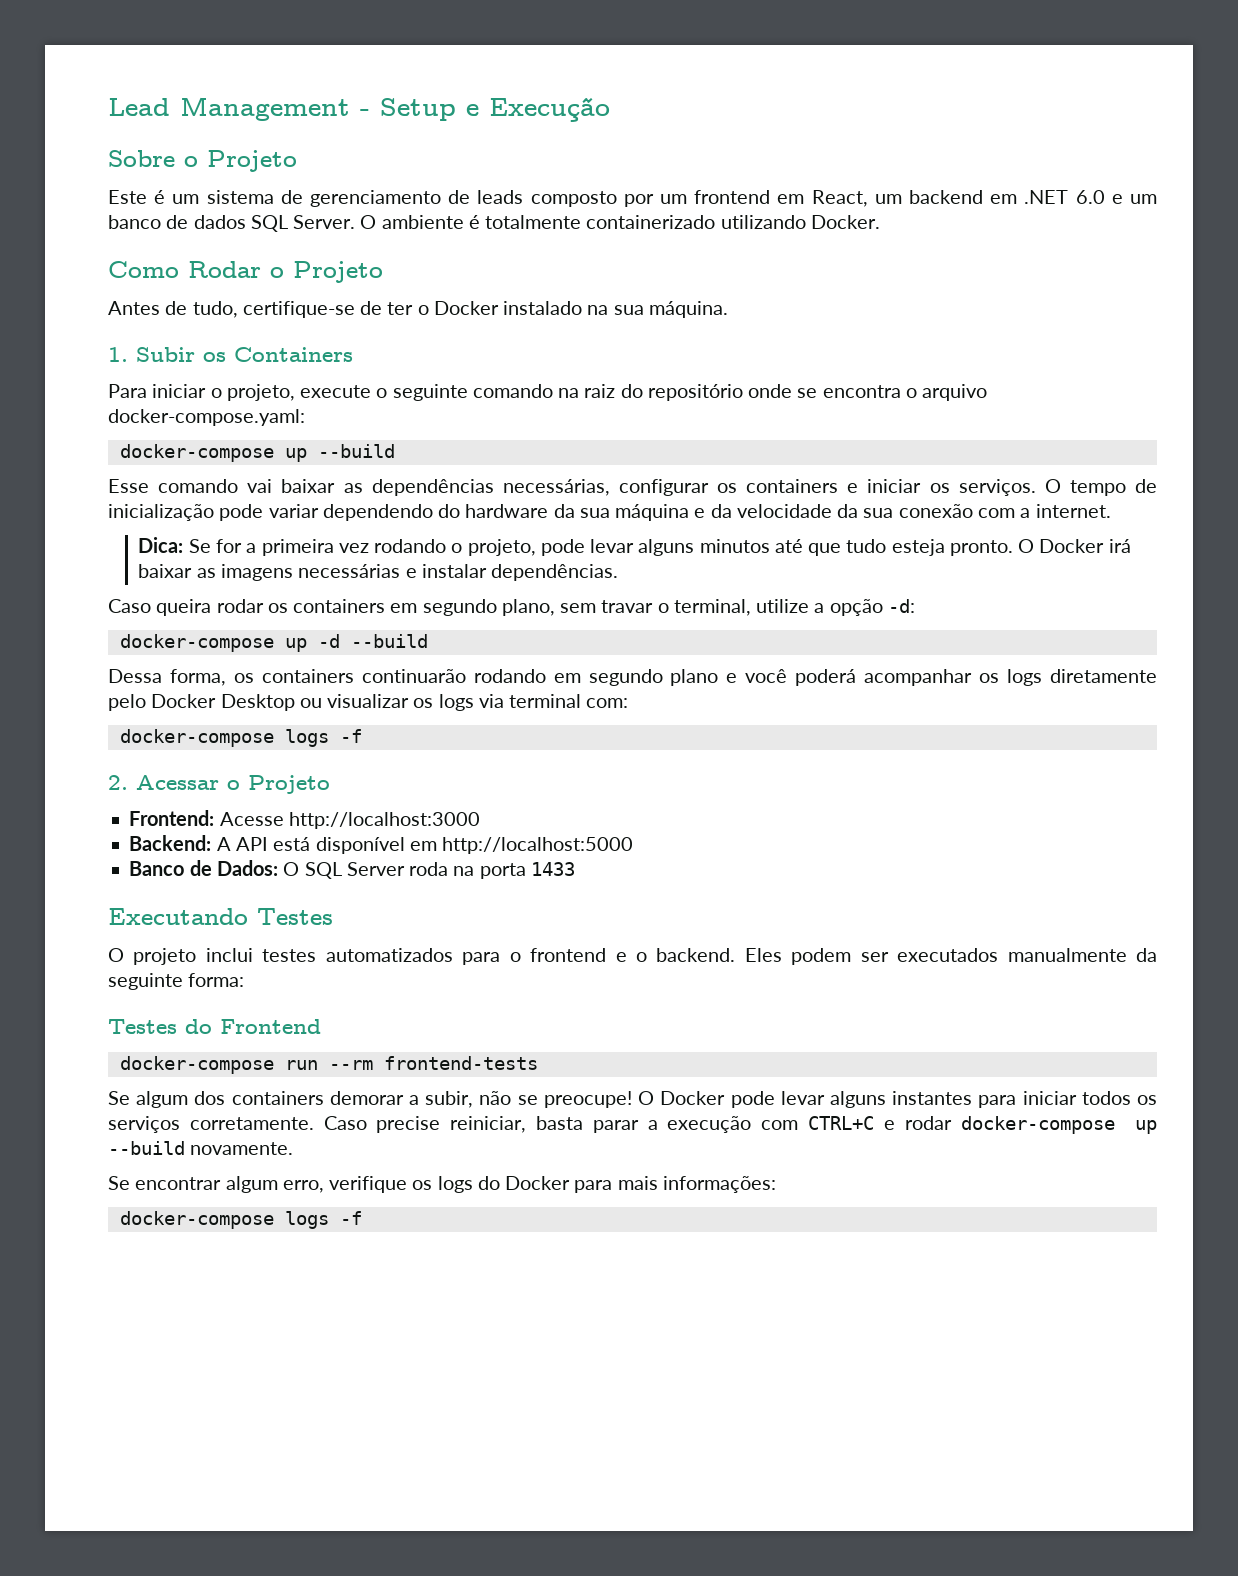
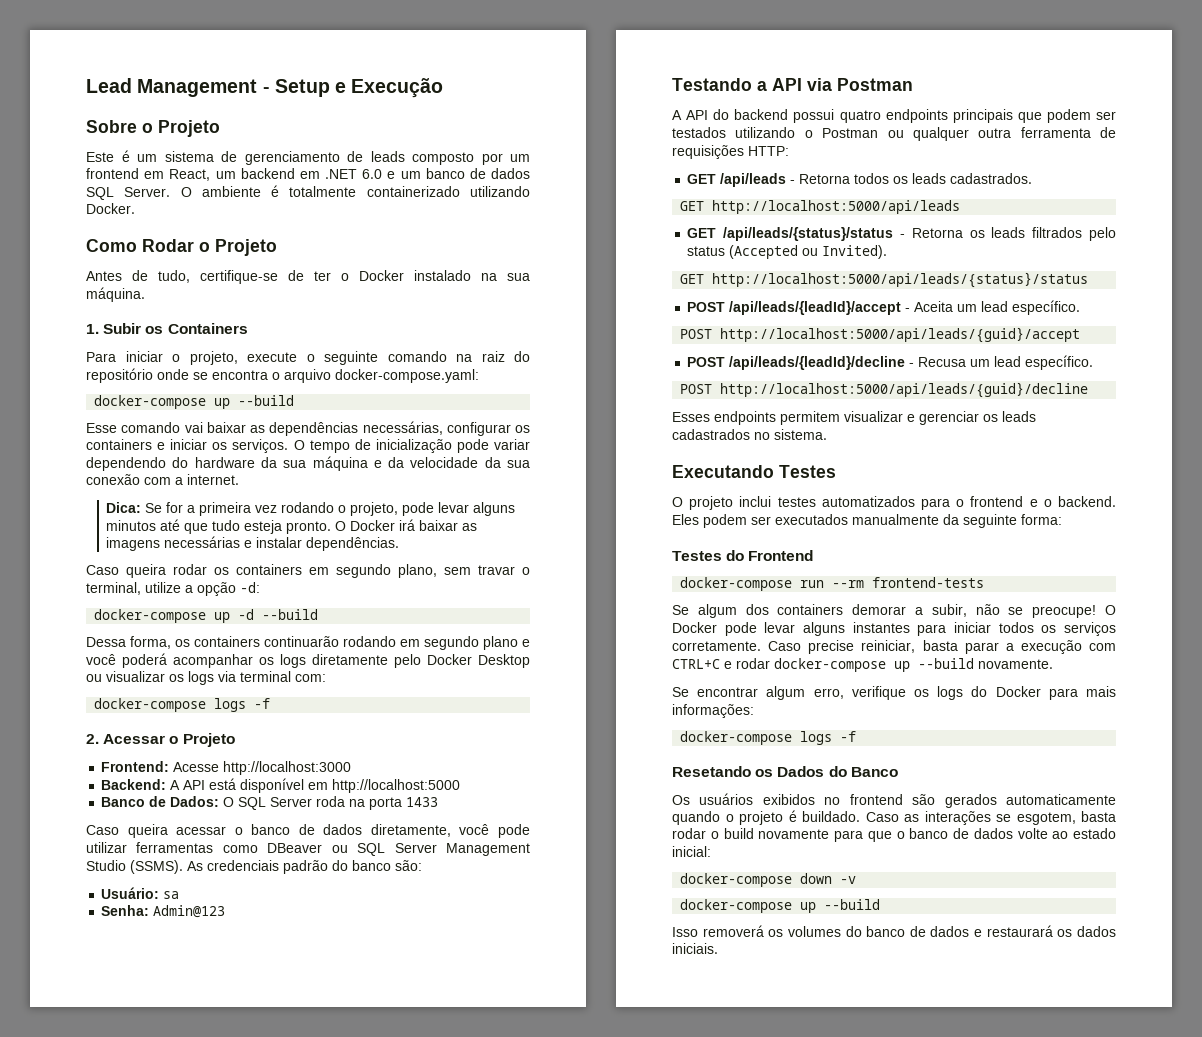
(575, 869) none -> [86,824,530,838] [86,842,530,856] [86,860,422,874] [101,887,180,899] [101,905,226,918] [672,78,913,91] [672,109,1116,123] [672,127,1116,141] [672,145,789,159] [687,173,1033,187] [680,200,961,214] [687,227,1116,241] [687,245,888,259] [680,272,1089,288] [687,300,1081,315] [680,327,1081,343] [687,355,1094,370] [680,382,1089,398] [672,411,1036,425] [672,429,827,440] // Caso queira acessar o banco de dados diretamente, você pode utilizar ferramentas como DBeaver ou SQL Server Management Studio (SSMS). As credenciais padrão do banco são: // Usuário: sa // Senha: Admin@123 // Testando a API via Postman // A API do backend possui quatro endpoints principais que podem ser testados utilizando o Postman ou qualquer outra ferramenta de requisições HTTP: // GET /api/leads - Retorna todos os leads cadastrados. // GET http://localhost:5000/api/leads // GET /api/leads/{status}/status - Retorna os leads filtrados pelo status (Accepted ou Invited). // GET http://localhost:5000/api/leads/{status}/status // POST /api/leads/{leadId}/accept - Aceita um lead específico. // POST http://localhost:5000/api/leads/{guid}/accept // POST /api/leads/{leadId}/decline - Recusa um lead específico. // POST http://localhost:5000/api/leads/{guid}/decline // Esses endpoints permitem visualizar e gerenciar os leads cadastrados no sistema.
(362, 1218) none -> [672,766,898,777] [672,793,1116,808] [672,810,1116,825] [672,828,1116,842] [672,846,711,857] [680,873,857,887] [680,899,881,913] [672,925,1116,937] [672,943,718,954] // Resetando os Dados do Banco // Os usuários exibidos no frontend são gerados automaticamente quando o projeto é buildado. Caso as interações se esgotem, basta rodar o build novamente para que o banco de dados volte ao estado inicial: // docker-compose down -v // docker-compose up --build // Isso removerá os volumes do banco de dados e restaurará os dados iniciais.

